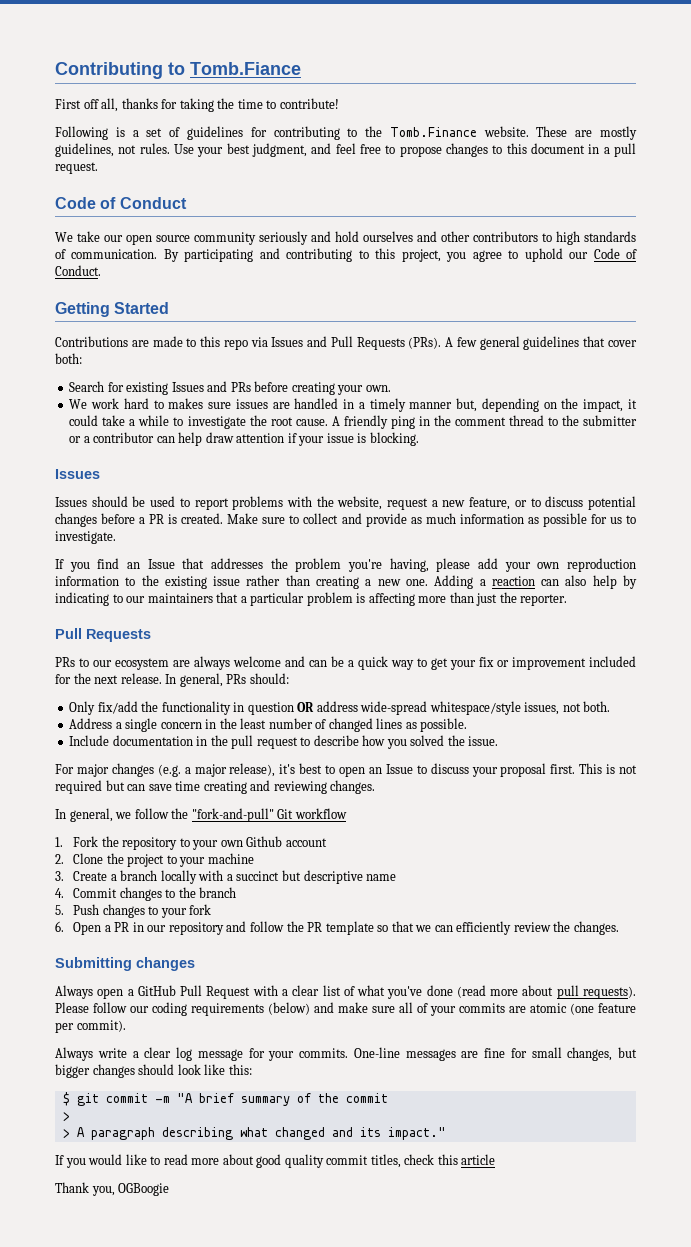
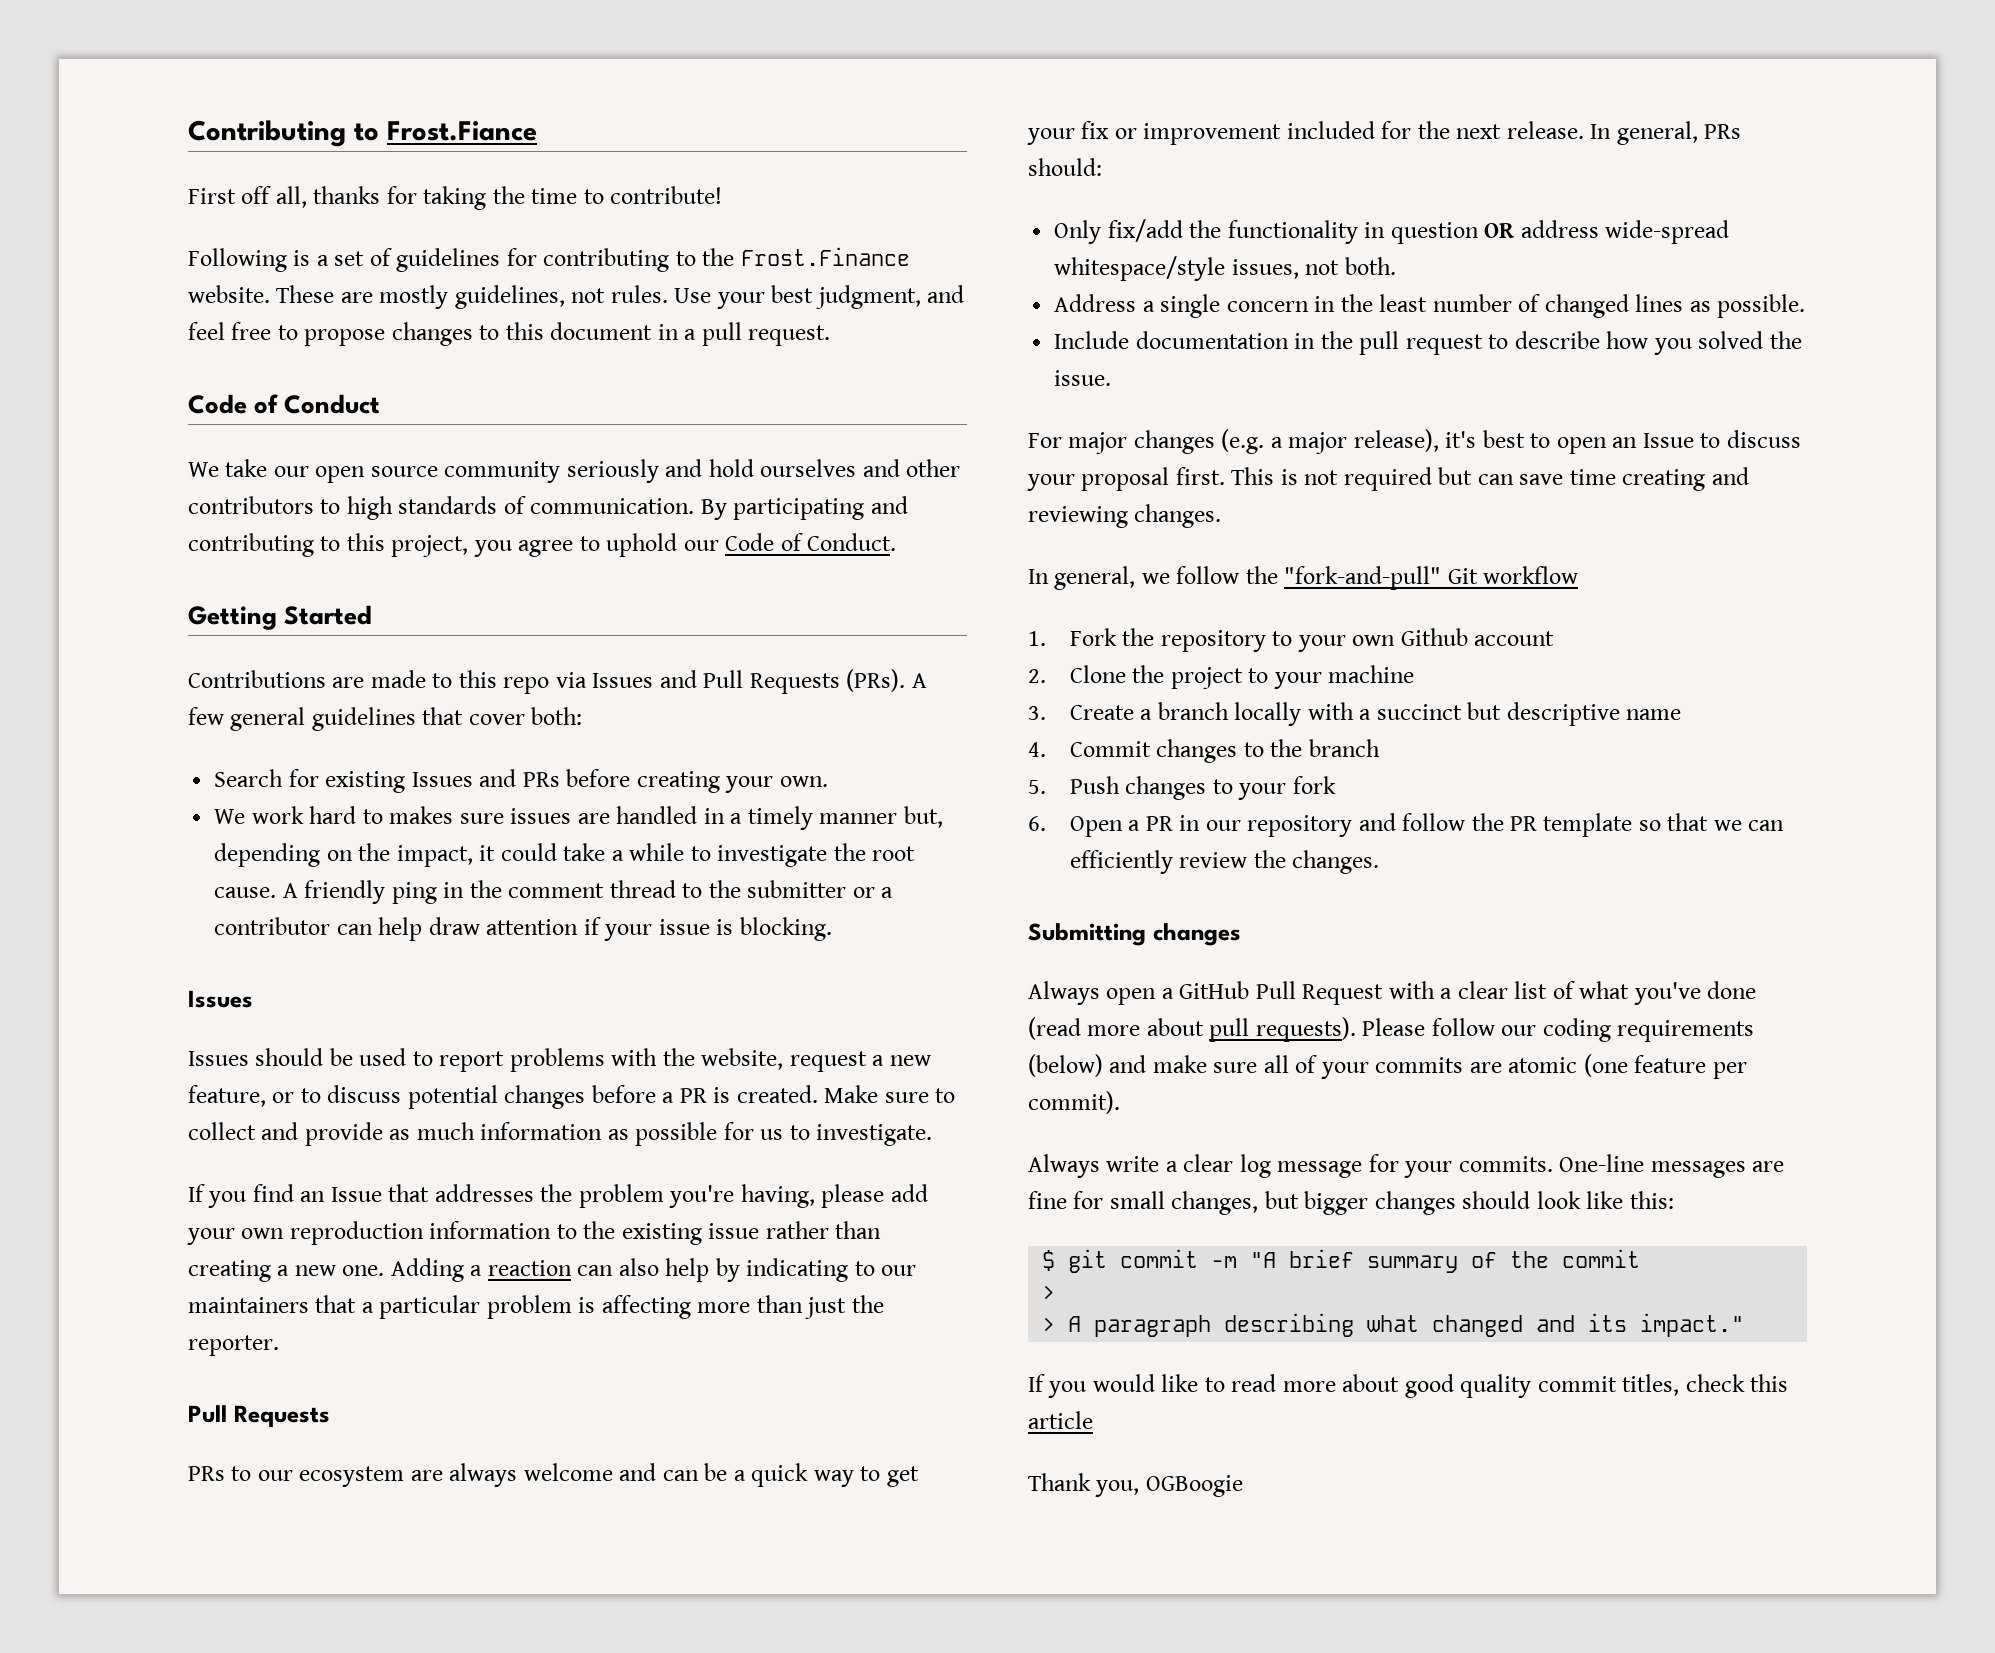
[190,62,301,75] Tomb.Fiance -> [387,121,537,141] Frost.Fiance
[389,127,477,137] Tomb.Finance -> [740,247,910,266] Frost.Finance

